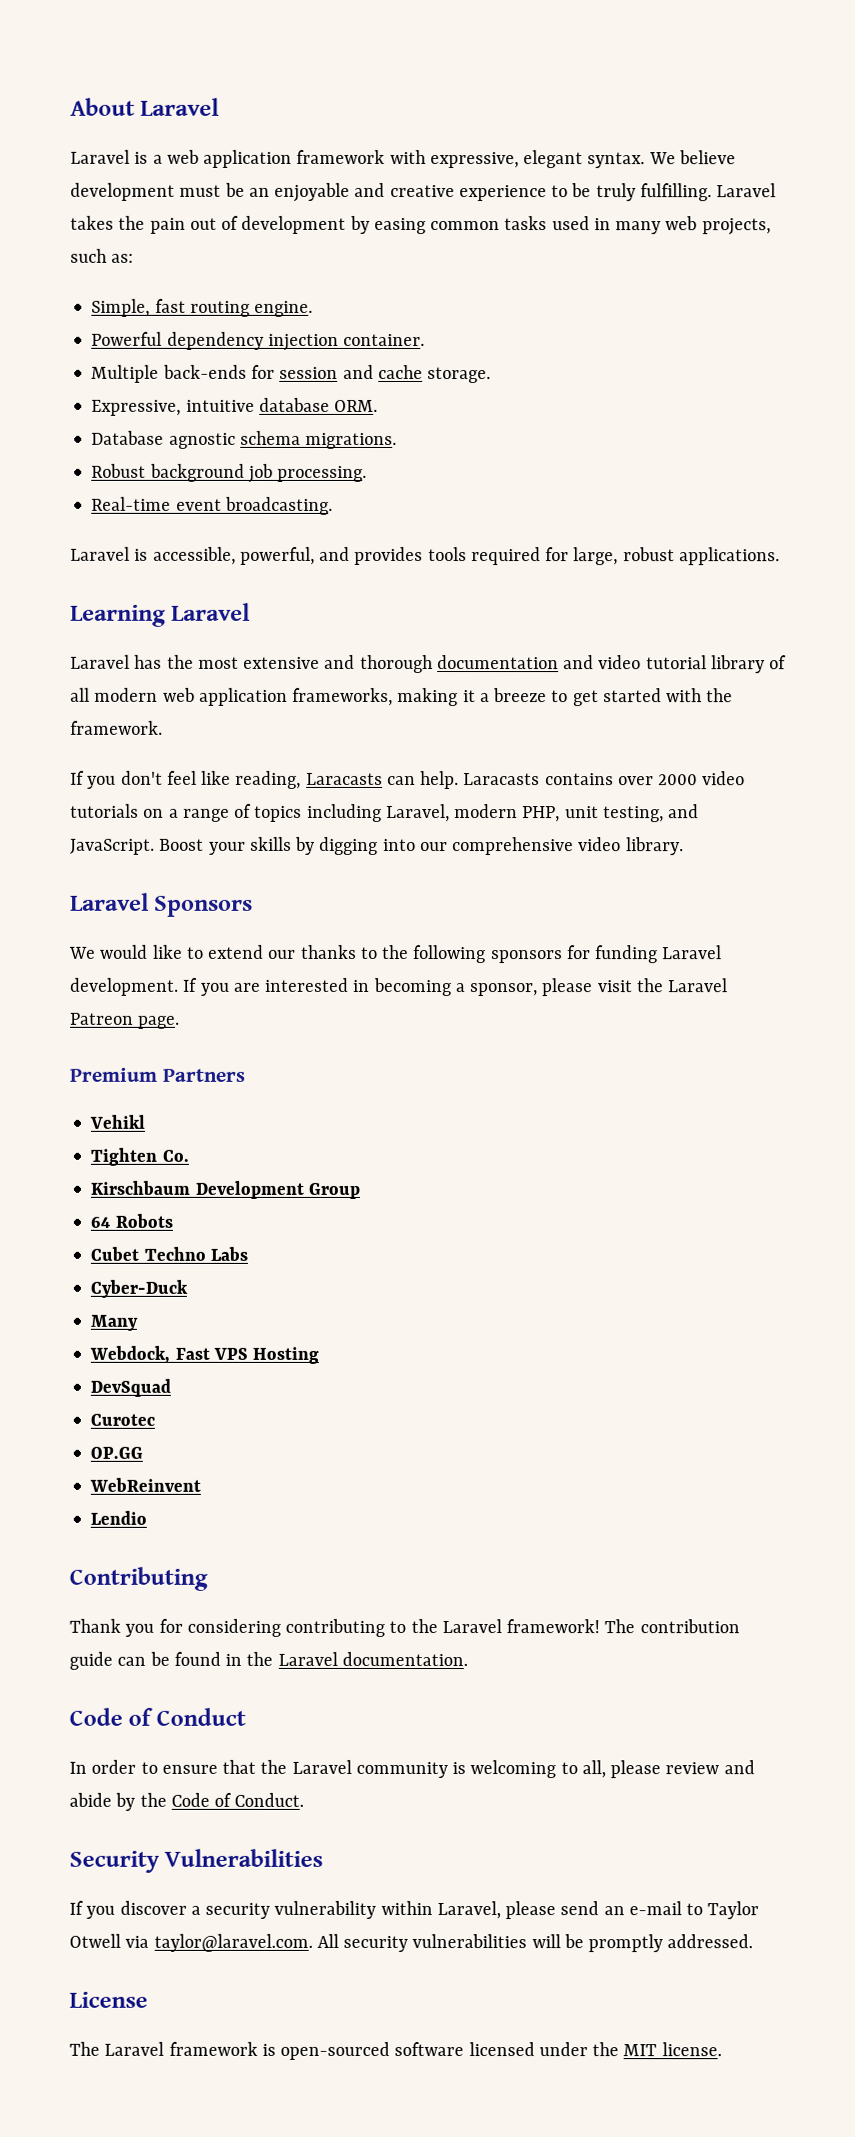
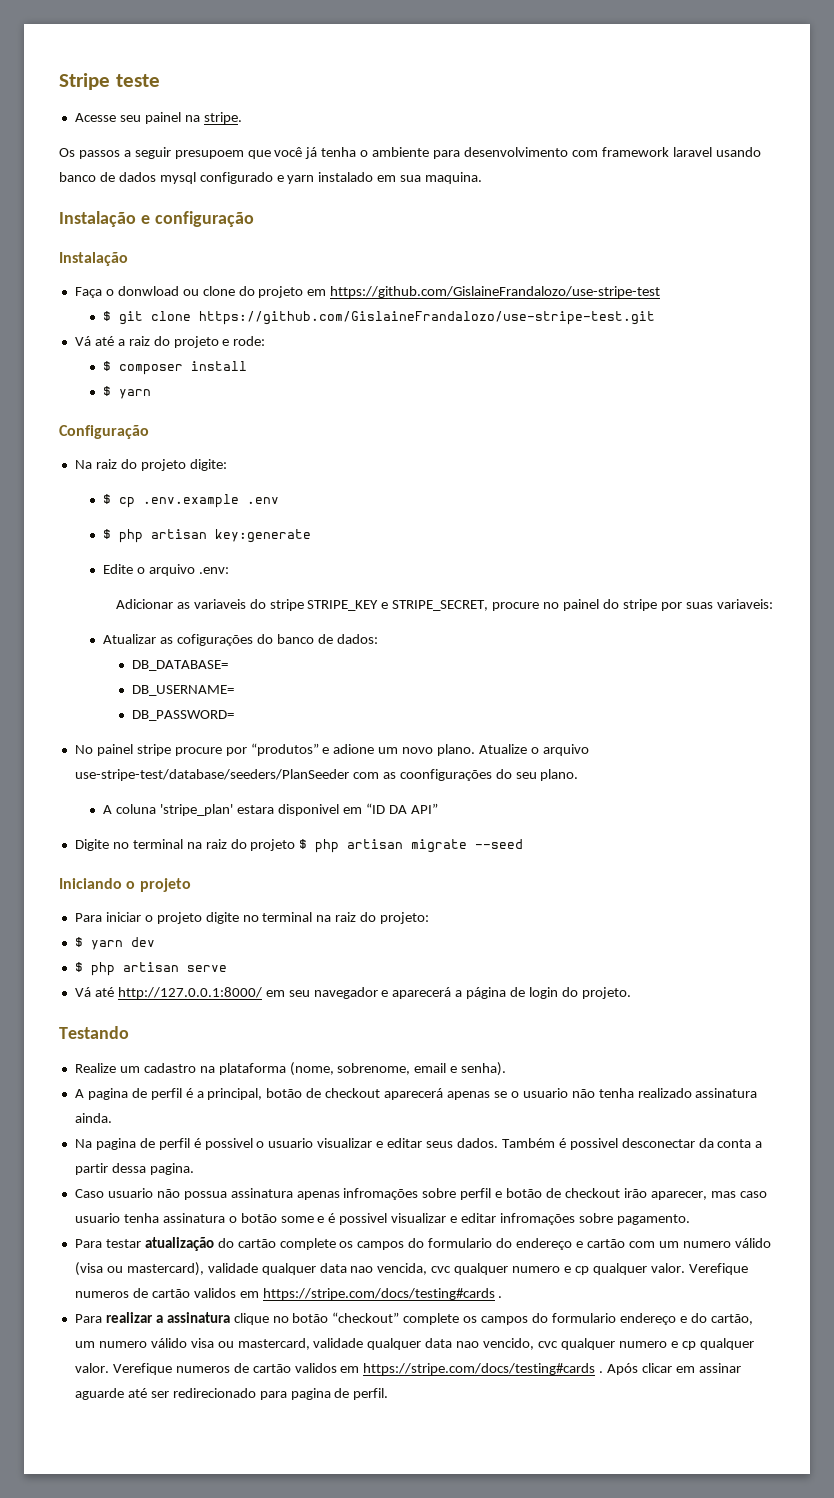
[70,97,221,116] [70,149,736,169] [70,182,777,202] [70,215,771,236] [70,248,135,263] [91,298,314,317] [91,331,426,351] [91,364,492,384] [91,397,379,416] [91,430,398,449] [91,463,368,483] [91,496,333,515] [70,546,780,566] [70,602,252,627] [70,654,788,674] [70,687,734,707] [70,720,163,735] [70,770,746,790] [70,803,700,823] [70,836,684,856] [70,892,254,917] [69,944,723,964] [70,977,729,997] [70,1012,181,1029] [69,1067,245,1082] [89,1114,146,1129] [90,1147,189,1166] [90,1180,360,1199] [90,1213,173,1228] [90,1246,248,1261] [90,1279,189,1298] [90,1314,139,1331] [89,1345,320,1364] [90,1378,172,1397] [90,1413,156,1426] [90,1446,144,1459] [89,1477,202,1492] [90,1510,148,1525] [69,1566,208,1591] [69,1618,740,1637] [69,1651,468,1670] [69,1707,246,1726] [69,1759,755,1779] [69,1792,305,1811] [69,1848,324,1873] [69,1900,760,1920] [69,1933,754,1953] [69,1991,148,2008] [69,2041,722,2060] About Laravel // Laravel is a web application framework with expressive, elegant syntax. We believe development must be an enjoyable and creative experience to be truly fulfilling. Laravel takes the pain out of development by easing common tasks used in many web projects, such as: // Simple, fast routing engine. // Powerful dependency injection container. // Multiple back-ends for session and cache storage. // Expressive, intuitive database ORM. // Database agnostic schema migrations. // Robust background job processing. // Real-time event broadcasting. // Laravel is accessible, powerful, and provides tools required for large, robust applications. // Learning Laravel // Laravel has the most extensive and thorough documentation and video tutorial library of all modern web application frameworks, making it a breeze to get started with the framework. // If you don't feel like reading, Laracasts can help. Laracasts contains over 2000 video tutorials on a range of topics including Laravel, modern PHP, unit testing, and JavaScript. Boost your skills by digging into our comprehensive video library. // Laravel Sponsors // We would like to extend our thanks to the following sponsors for funding Laravel development. If you are interested in becoming a sponsor, please visit the Laravel Patreon page. // Premium Partners // Vehikl // Tighten Co. // Kirschbaum Development Group // 64 Robots // Cubet Techno Labs // Cyber-Duck // Many // Webdock, Fast VPS Hosting // DevSquad // Curotec // OP.GG // WebReinvent // Lendio // Contributing // Thank you for considering contributing to the Laravel framework! The contribution guide can be found in the Laravel documentation. // Code of Conduct // In order to ensure that the Laravel community is welcoming to all, please review and abide by the Code of Conduct. // Security Vulnerabilities // If you discover a security vulnerability within Laravel, please send an e-mail to Taylor Otwell via taylor@laravel.com. All security vulnerabilities will be promptly addressed. // License // The Laravel framework is open-sourced software licensed under the MIT license. -> [59,73,160,90] [74,112,242,124] [59,147,761,159] [59,172,483,184] [59,211,254,227] [59,252,128,266] [74,286,661,298] [103,311,656,325] [74,336,266,348] [103,361,248,375] [103,386,152,399] [59,425,149,439] [74,459,227,471] [103,494,280,508] [103,529,312,543] [103,564,230,576] [115,599,773,611] [103,634,378,646] [131,660,228,671] [131,685,234,696] [131,710,234,721] [74,743,589,756] [74,769,579,781] [103,803,438,816] [74,839,524,853] [59,878,191,892] [74,912,430,924] [74,937,155,950] [74,962,227,976] [74,987,631,999] [59,1026,129,1039] [74,1062,507,1076] [74,1088,758,1100] [74,1113,112,1123] [74,1138,763,1150] [74,1163,194,1175] [74,1188,767,1200] [74,1213,690,1225] [74,1237,771,1251] [74,1262,748,1276] [74,1288,503,1300] [74,1312,753,1325] [74,1338,754,1350] [74,1363,741,1375] [74,1388,389,1400] Stripe teste // Acesse seu painel na stripe. // Os passos a seguir presupoem que você já tenha o ambiente para desenvolvimento com framework laravel usando banco de dados mysql configurado e yarn instalado em sua maquina. // Instalação e configuração // Instalação // Faça o donwload ou clone do projeto em https://github.com/GislaineFrandalozo/use-stripe-test // $ git clone https://github.com/GislaineFrandalozo/use-stripe-test.git // Vá até a raiz do projeto e rode: // $ composer install // $ yarn // Configuração // Na raiz do projeto digite: // $ cp .env.example .env // $ php artisan key:generate // Edite o arquivo .env: // Adicionar as variaveis do stripe STRIPE_KEY e STRIPE_SECRET, procure no painel do stripe por suas variaveis: // Atualizar as cofigurações do banco de dados: // DB_DATABASE= // DB_USERNAME= // DB_PASSWORD= // No painel stripe procure por “produtos” e adione um novo plano. Atualize o arquivo use-stripe-test/database/seeders/PlanSeeder com as coonfigurações do seu plano. // A coluna 'stripe_plan' estara disponivel em “ID DA API” // Digite no terminal na raiz do projeto $ php artisan migrate --seed // Iniciando o projeto // Para iniciar o projeto digite no terminal na raiz do projeto: // $ yarn dev // $ php artisan serve // Vá até http://127.0.0.1:8000/ em seu navegador e aparecerá a página de login do projeto. // Testando // Realize um cadastro na plataforma (nome, sobrenome, email e senha). // A pagina de perfil é a principal, botão de checkout aparecerá apenas se o usuario não tenha realizado assinatura ainda. // Na pagina de perfil é possivel o usuario visualizar e editar seus dados. Também é possivel desconectar da conta a partir dessa pagina. // Caso usuario não possua assinatura apenas infromações sobre perfil e botão de checkout irão aparecer, mas caso usuario tenha assinatura o botão some e é possivel visualizar e editar infromações sobre pagamento. // Para testar atualização do cartão complete os campos do formulario do endereço e cartão com um numero válido (visa ou mastercard), validade qualquer data nao vencida, cvc qualquer numero e cp qualquer valor. Verefique numeros de cartão validos em https://stripe.com/docs/testing#cards . // Para realizar a assinatura clique no botão “checkout” complete os campos do formulario endereço e do cartão, um numero válido visa ou mastercard, validade qualquer data nao vencido, cvc qualquer numero e cp qualquer valor. Verefique numeros de cartão validos em https://stripe.com/docs/testing#cards . Após clicar em assinar aguarde até ser redirecionado para pagina de perfil.

